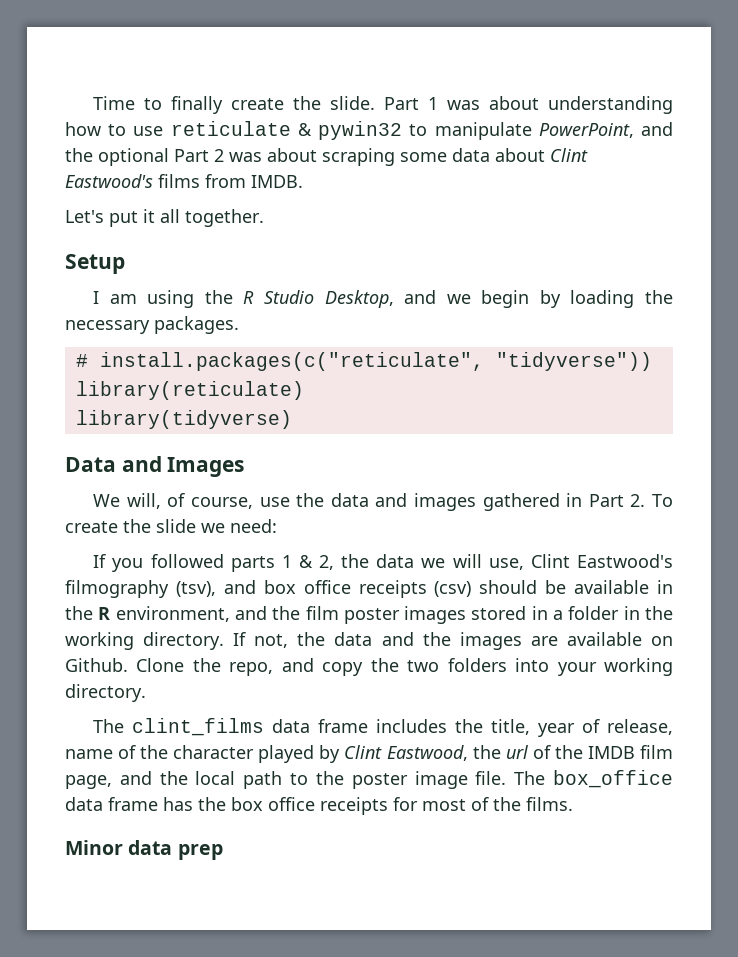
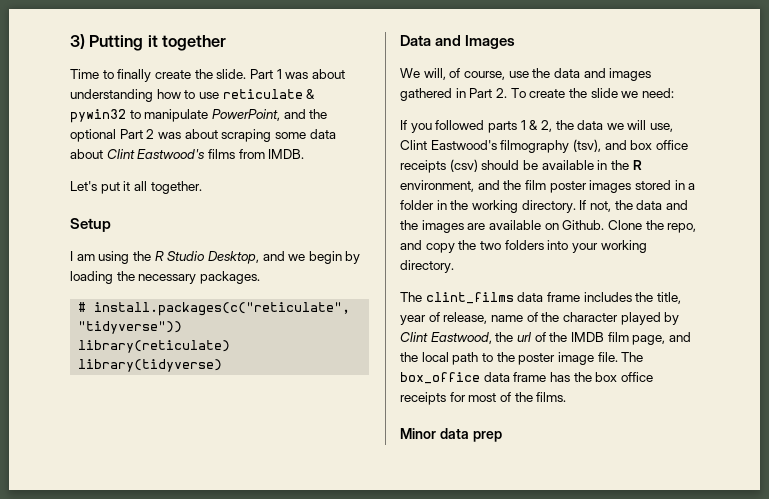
(93, 103) none -> [70,34,227,51] 3) Putting it together //

